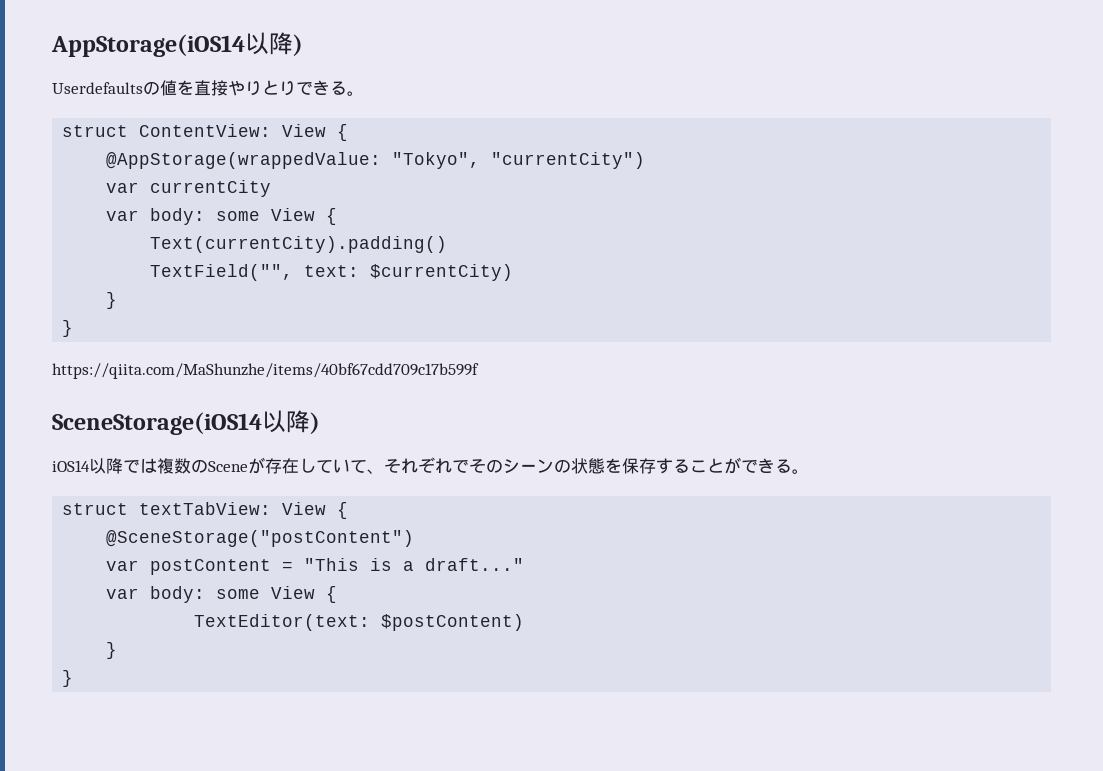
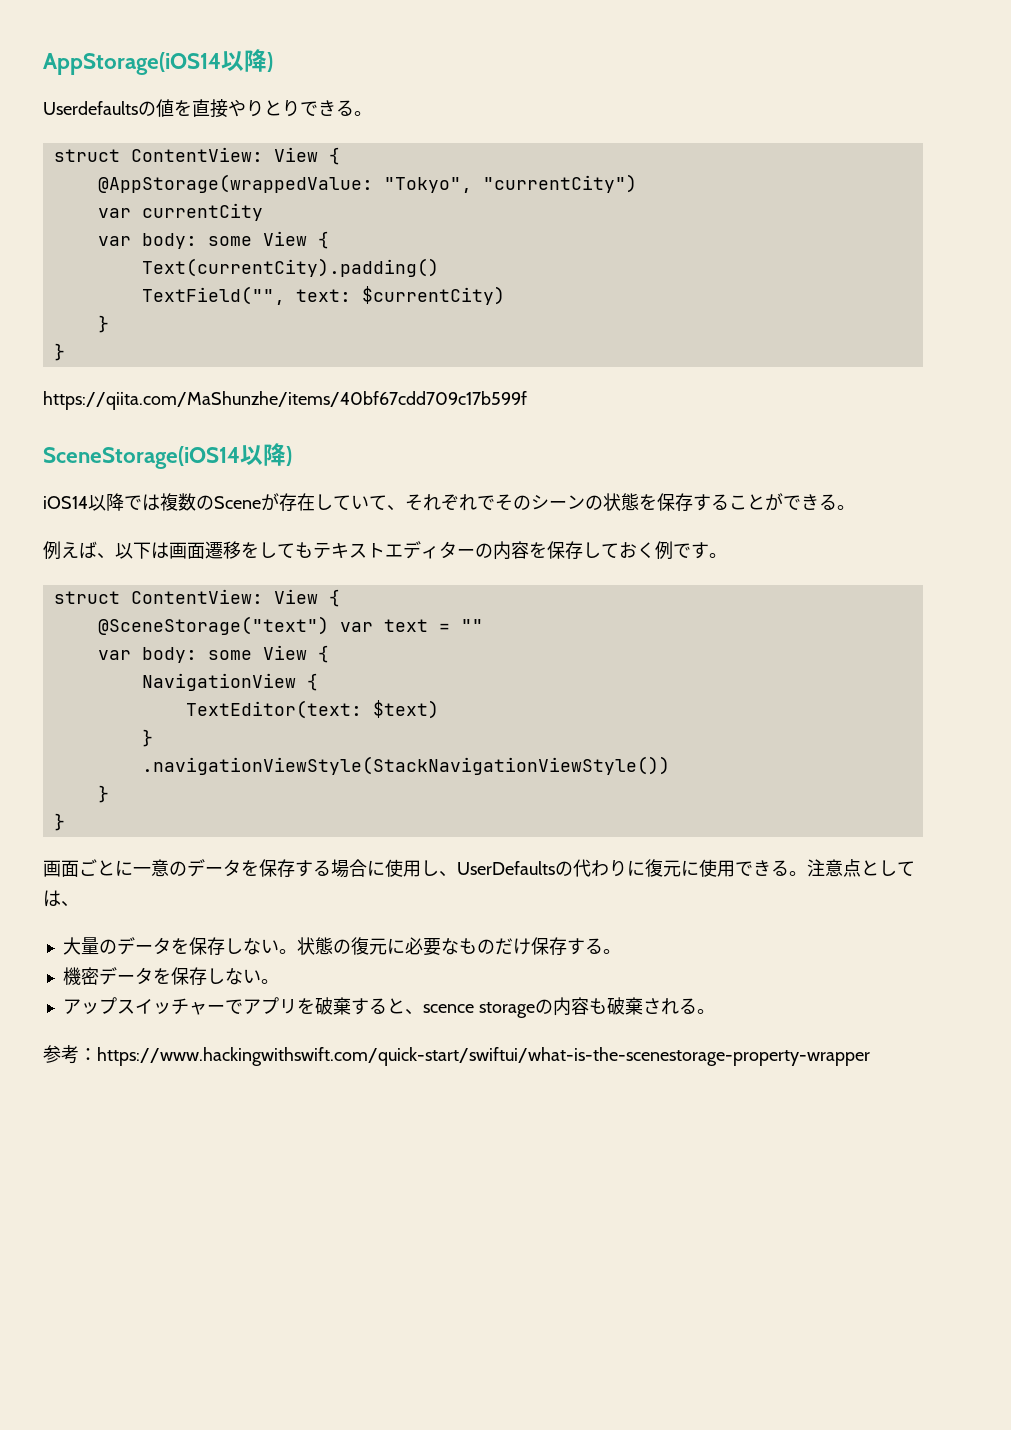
[62,502,349,519] [106,530,415,547] [106,558,525,575] [106,586,338,603] // struct textTabView: View { // @SceneStorage("postContent") // var postContent = "This is a draft..." // var body: some View { -> [43,541,727,560] [53,589,340,607] [97,616,483,635] [97,645,329,663] [141,673,318,691] // 例えば、以下は画面遷移をしてもテキストエディターの内容を保存しておく例です。 // struct ContentView: View { // @SceneStorage("text") var text = "" // var body: some View { // NavigationView {
[381,614,525,631] [106,642,118,659] [62,670,74,687] $postContent) // } // } -> [372,700,439,719] [141,729,153,747] [141,756,670,775] [97,785,109,803] [53,813,65,831] [43,859,915,878] [43,890,79,907] [62,937,621,956] [62,967,279,985] [62,997,715,1018] [43,1045,870,1066] $text) // } // .navigationViewStyle(StackNavigationViewStyle()) // } // } // 画面ごとに一意のデータを保存する場合に使用し、UserDefaultsの代わりに復元に使用できる。注意点としては、 // 大量のデータを保存しない。状態の復元に必要なものだけ保存する。 // 機密データを保存しない。 // アップスイッチャーでアプリを破棄すると、scence storageの内容も破棄される。 // 参考：https://www.hackingwithswift.com/quick-start/swiftui/what-is-the-scenestorage-property-wrapper

